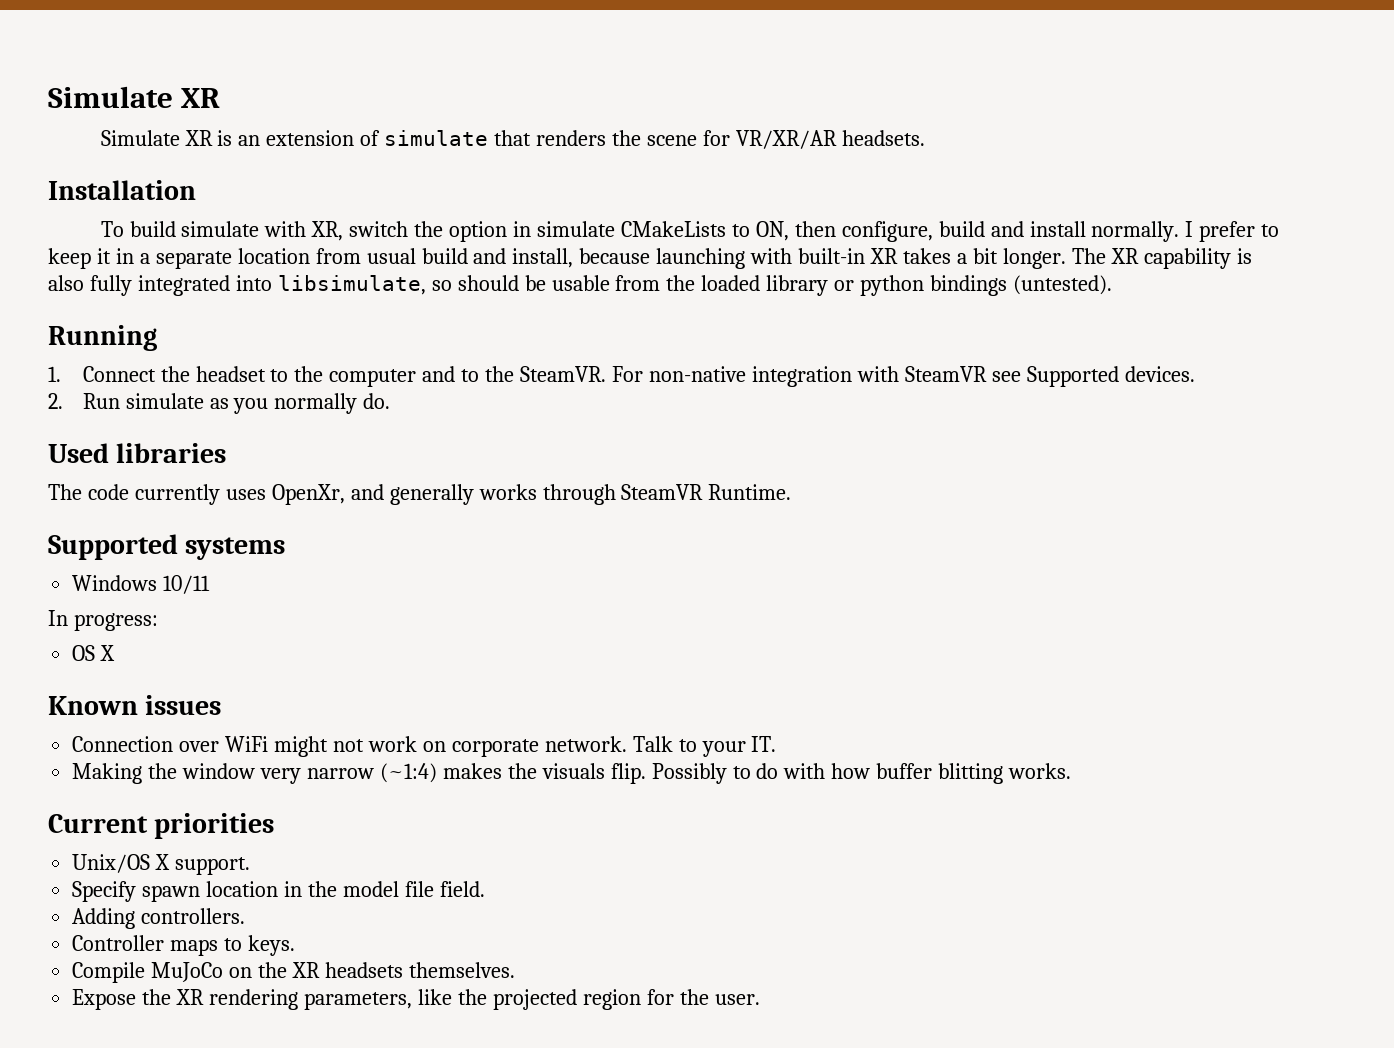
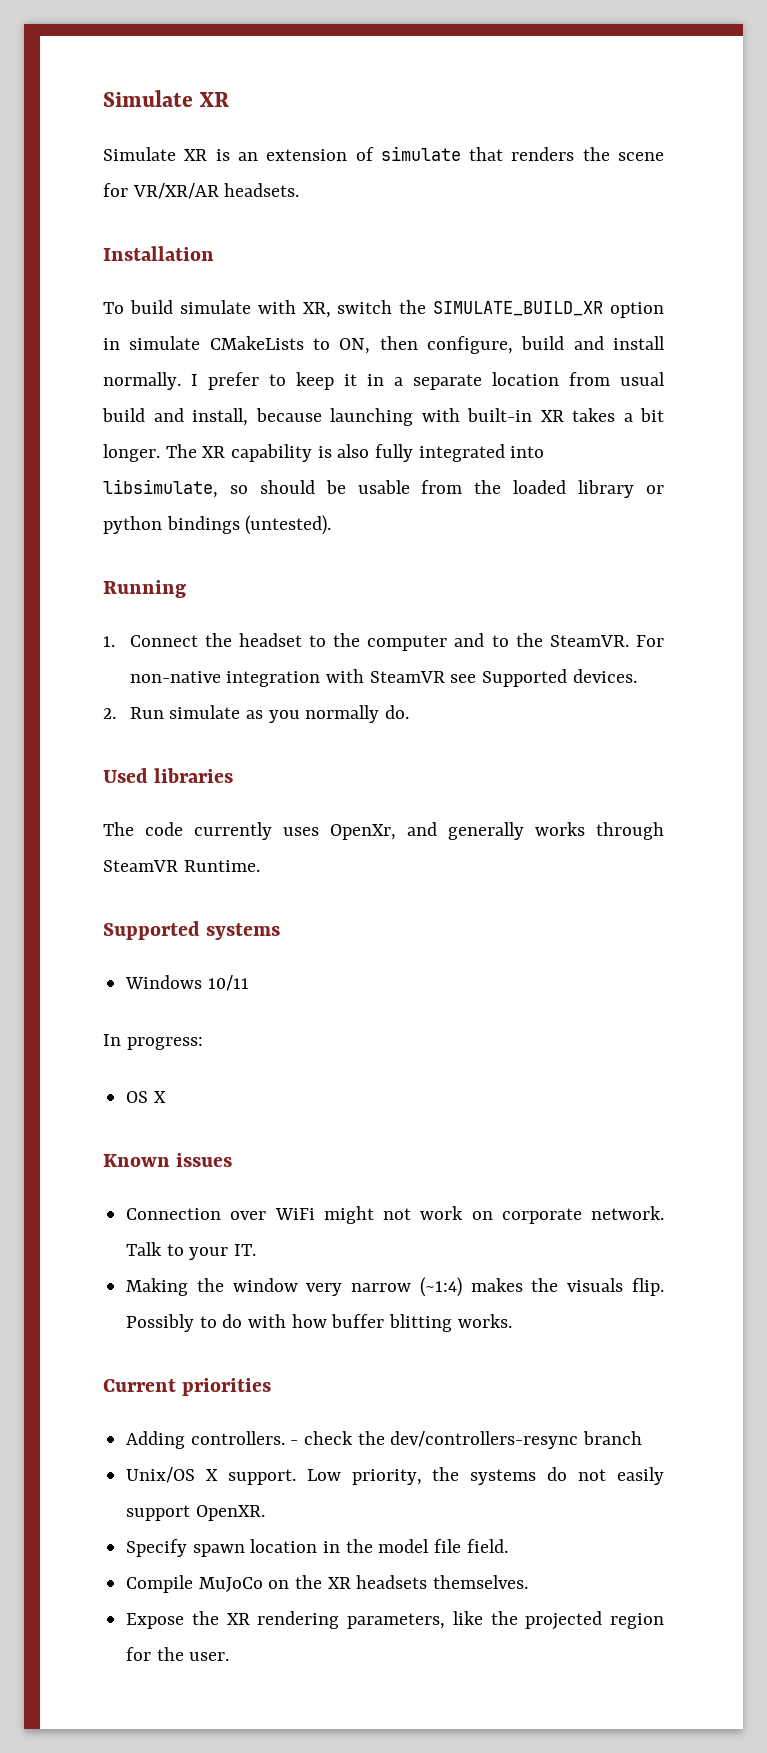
(444, 229) none -> [433,301,604,316] SIMULATE_BUILD_XR
[72,854,251,875] Unix/OS X support. -> [126,1431,643,1449] [126,1467,664,1485] [126,1505,265,1521] Adding controllers. - check the dev/controllers-resync branch // Unix/OS X support. Low priority, the systems do not easily support OpenXR.
[72,908,246,929] [72,935,296,956] // Adding controllers. // Controller maps to keys. -> (508, 1546) none

